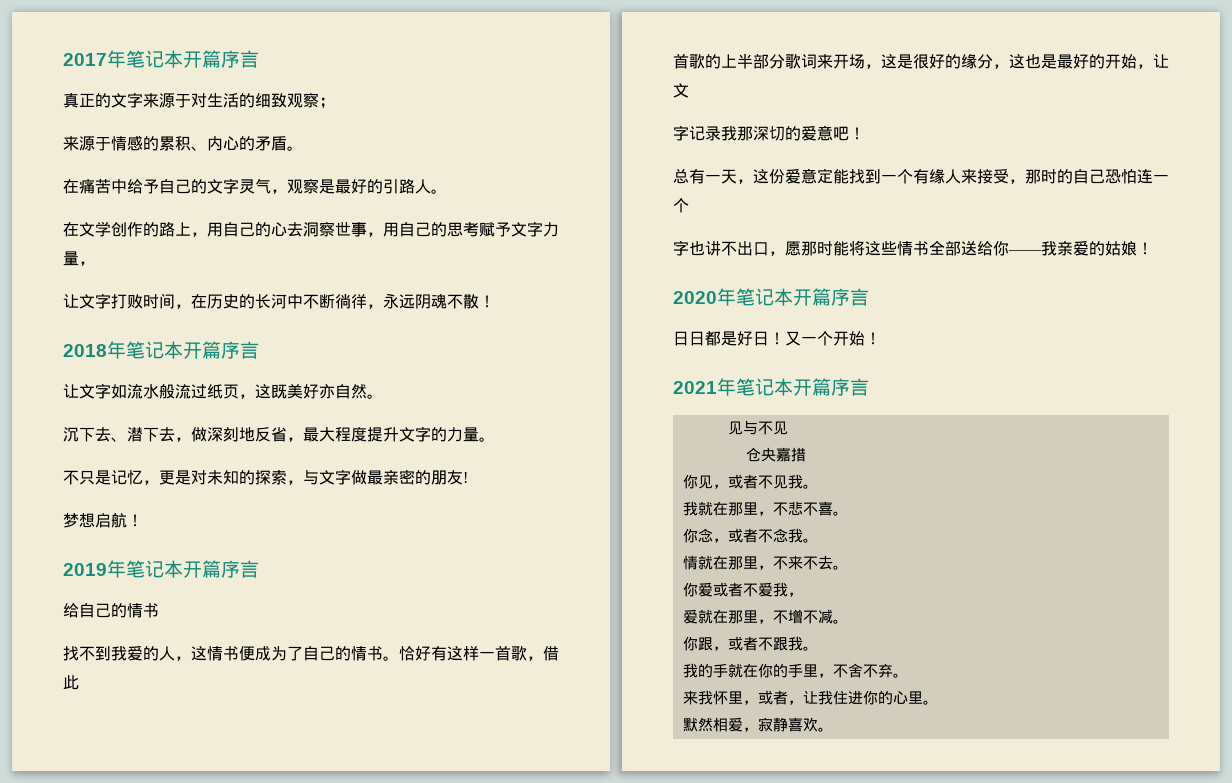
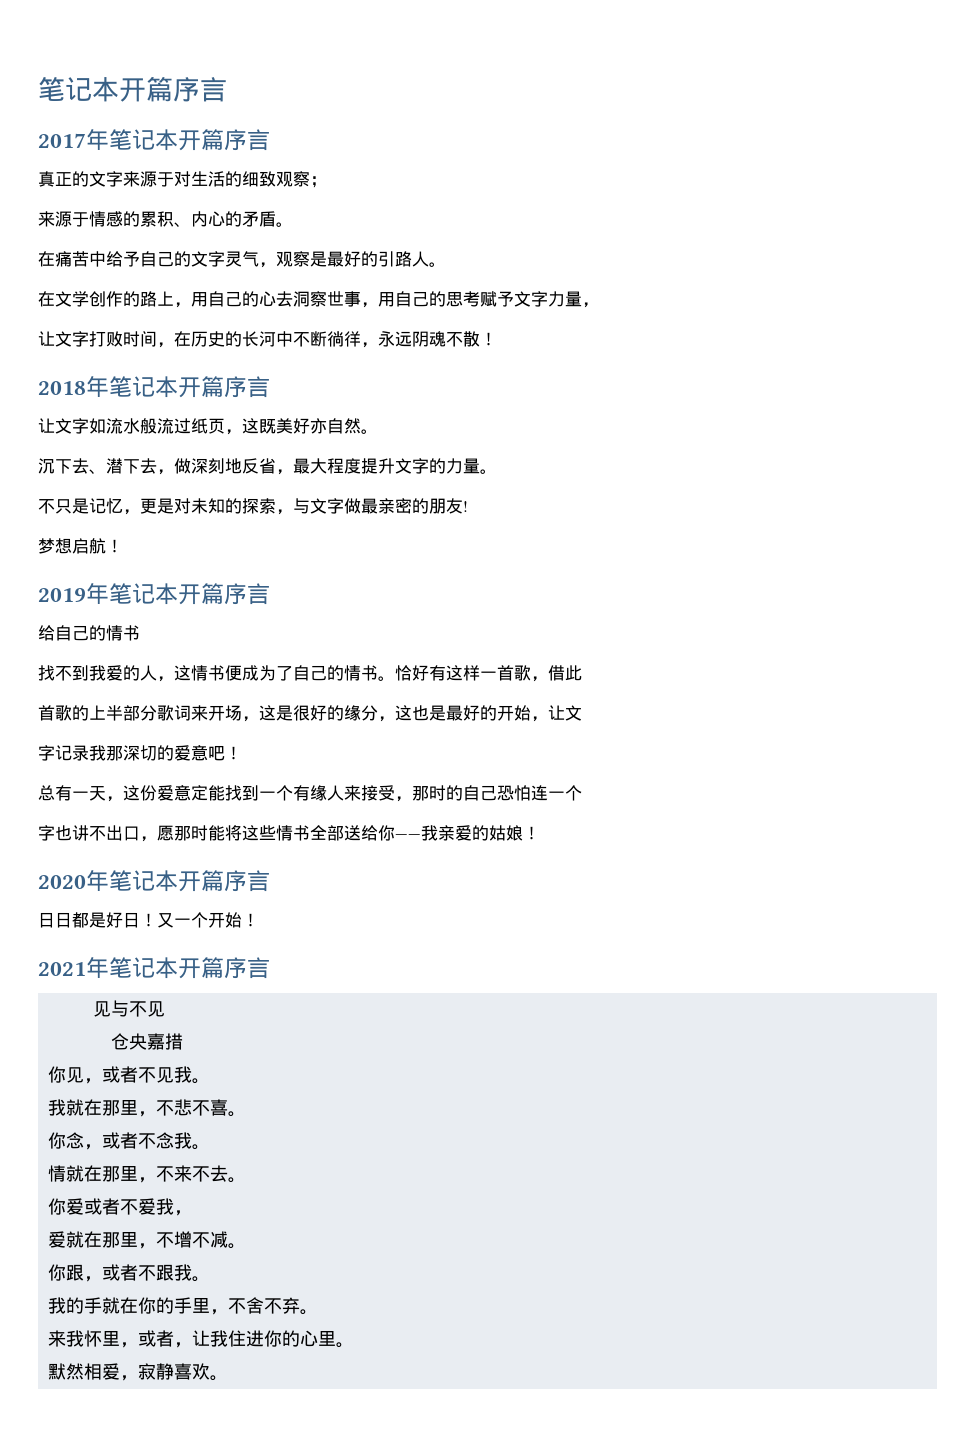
(63, 59) none -> [38,76,227,102] 笔记本开篇序言 //

